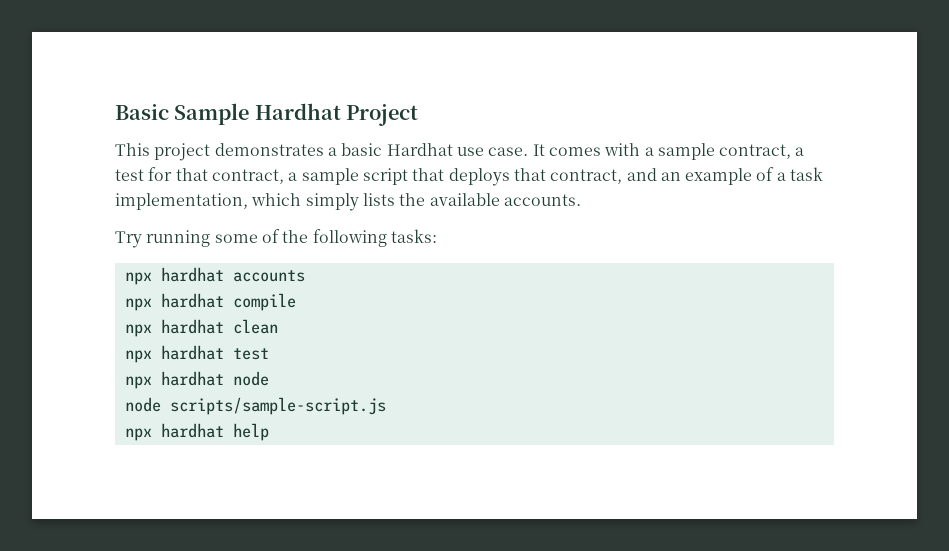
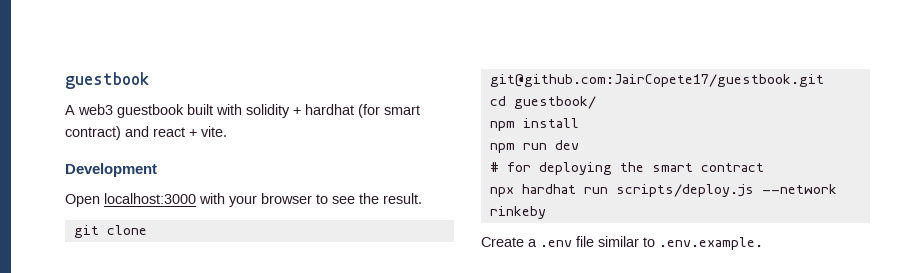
[115,103,419,126] [115,143,805,161] [115,167,824,186] [115,193,581,211] [115,229,437,248] [124,267,305,285] [124,293,296,311] [124,319,278,337] [124,345,269,363] [124,371,269,389] [124,397,386,415] [124,423,269,441] Basic Sample Hardhat Project // This project demonstrates a basic Hardhat use case. It comes with a sample contract, a test for that contract, a sample script that deploys that contract, and an example of a task implementation, which simply lists the available accounts. // Try running some of the following tasks: // npx hardhat accounts // npx hardhat compile // npx hardhat clean // npx hardhat test // npx hardhat node // node scripts/sample-script.js // npx hardhat help -> [65,72,149,89] [65,104,420,118] [65,126,227,140] [65,163,157,177] [65,193,422,207] [73,225,147,238] [489,74,824,87] [489,96,596,109] [489,118,579,131] [489,140,579,153] [489,162,764,175] [489,184,837,197] [489,206,546,219] [481,236,763,250] guestbook // A web3 guestbook built with solidity + hardhat (for smart contract) and react + vite. // Development // Open localhost:3000 with your browser to see the result. // git clone git@github.com:JairCopete17/guestbook.git // cd guestbook/ // npm install // npm run dev // # for deploying the smart contract // npx hardhat run scripts/deploy.js --network rinkeby // Create a .env file similar to .env.example.

